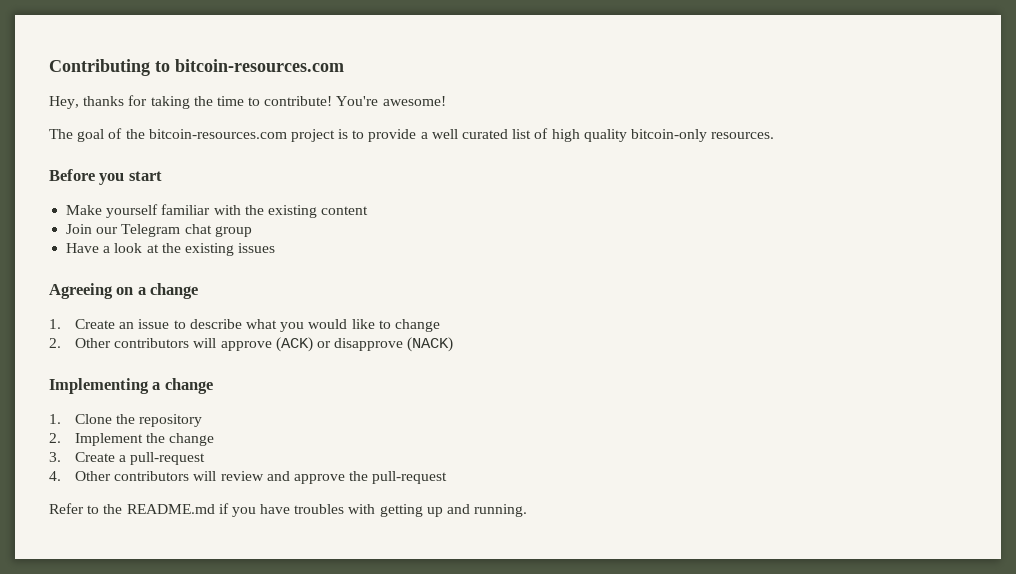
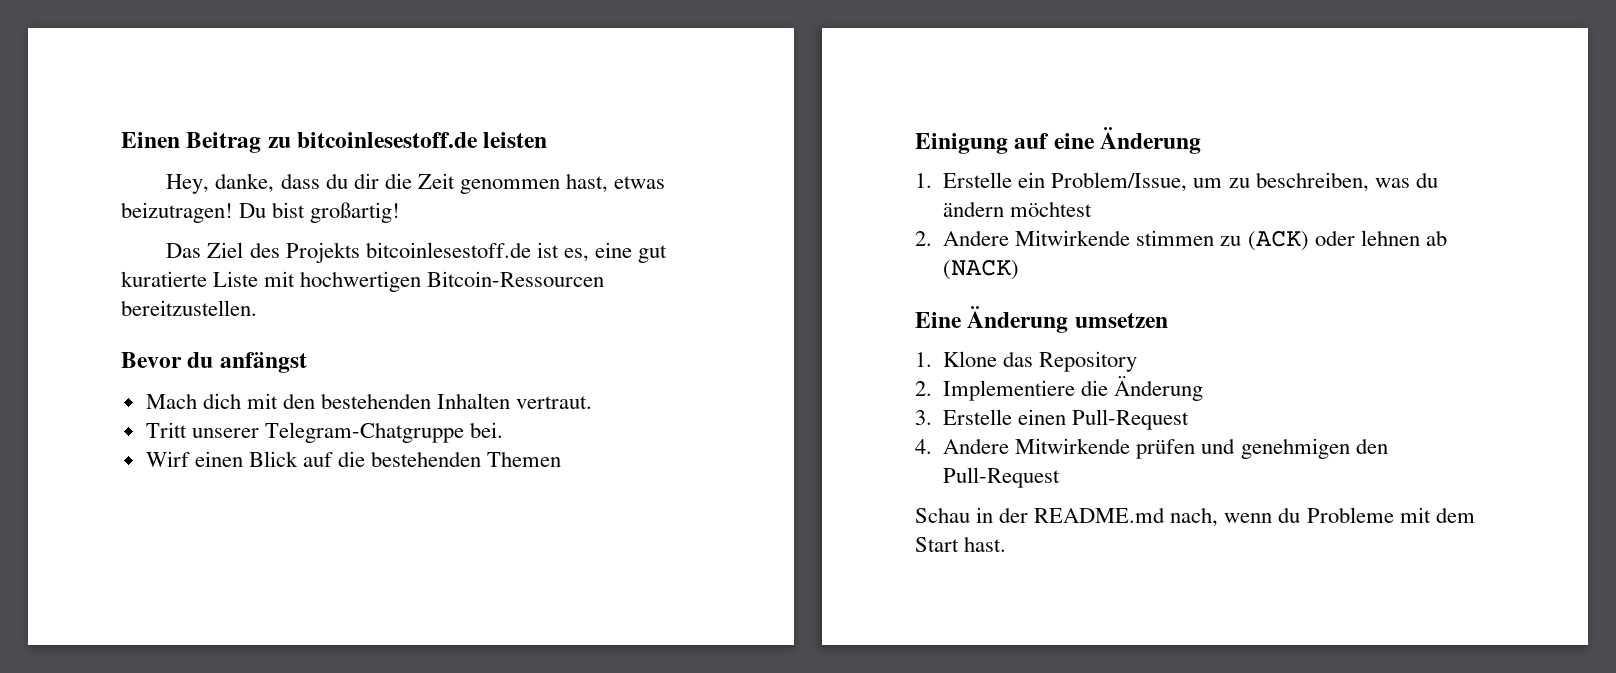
[49,59,344,76] [49,95,446,109] [49,128,775,142] [49,169,162,185] [66,204,369,218] [66,224,252,237] [66,243,276,256] [49,283,199,299] [49,319,440,332] [49,337,454,352] [49,378,213,394] [49,414,203,427] [49,433,215,446] [49,452,206,465] [49,471,448,484] [49,503,528,517] Contributing to bitcoin-resources.com // Hey, thanks for taking the time to contribute! You're awesome! // The goal of the bitcoin-resources.com project is to provide a well curated list of high quality bitcoin-only resources. // Before you start // Make yourself familiar with the existing content // Join our Telegram chat group // Have a look at the existing issues // Agreeing on a change // 1. Create an issue to describe what you would like to change // 2. Other contributors will approve (ACK) or disapprove (NACK) // Implementing a change // 1. Clone the repository // 2. Implement the change // 3. Create a pull-request // 4. Other contributors will review and approve the pull-request // Refer to the README.md if you have troubles with getting up and running. -> [121,132,548,153] [166,173,666,194] [121,202,401,223] [166,242,667,263] [121,271,605,292] [121,300,257,316] [121,352,307,373] [145,393,593,409] [145,422,503,443] [145,451,562,467] [915,127,1202,154] [915,172,1438,192] [943,201,1093,217] [915,230,1447,251] [943,259,1020,280] [915,306,1168,333] [915,351,1138,372] [915,376,1204,401] [915,409,1190,430] [915,438,1388,459] [943,467,1061,488] [915,507,1475,527] [915,536,1007,552] Einen Beitrag zu bitcoinlesestoff.de leisten // Hey, danke, dass du dir die Zeit genommen hast, etwas beizutragen! Du bist großartig! // Das Ziel des Projekts bitcoinlesestoff.de ist es, eine gut kuratierte Liste mit hochwertigen Bitcoin-Ressourcen bereitzustellen. // Bevor du anfängst // Mach dich mit den bestehenden Inhalten vertraut. // Tritt unserer Telegram-Chatgruppe bei. // Wirf einen Blick auf die bestehenden Themen // Einigung auf eine Änderung // 1. Erstelle ein Problem/Issue, um zu beschreiben, was du ändern möchtest // 2. Andere Mitwirkende stimmen zu (ACK) oder lehnen ab (NACK) // Eine Änderung umsetzen // 1. Klone das Repository // 2. Implementiere die Änderung // 3. Erstelle einen Pull-Request // 4. Andere Mitwirkende prüfen und genehmigen den Pull-Request // Schau in der README.md nach, wenn du Probleme mit dem Start hast.

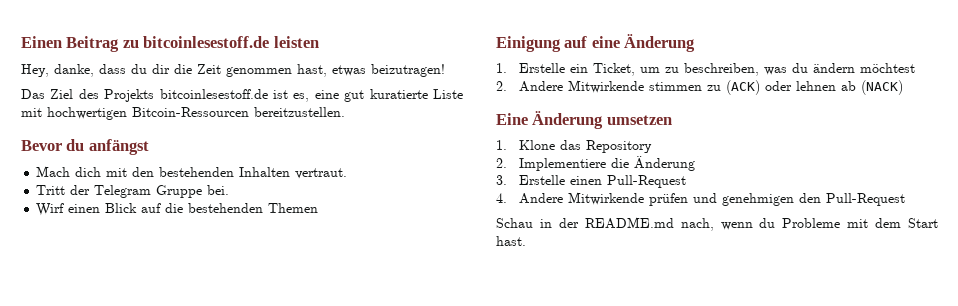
[239,202,401,223] Du bist großartig! -> (445, 70) none
[191,422,464,443] unserer Telegram-Chatgruppe -> [70,185,203,198] der Telegram Gruppe
[1051,172,1188,192] Problem/Issue, -> [592,63,635,76] Ticket,

